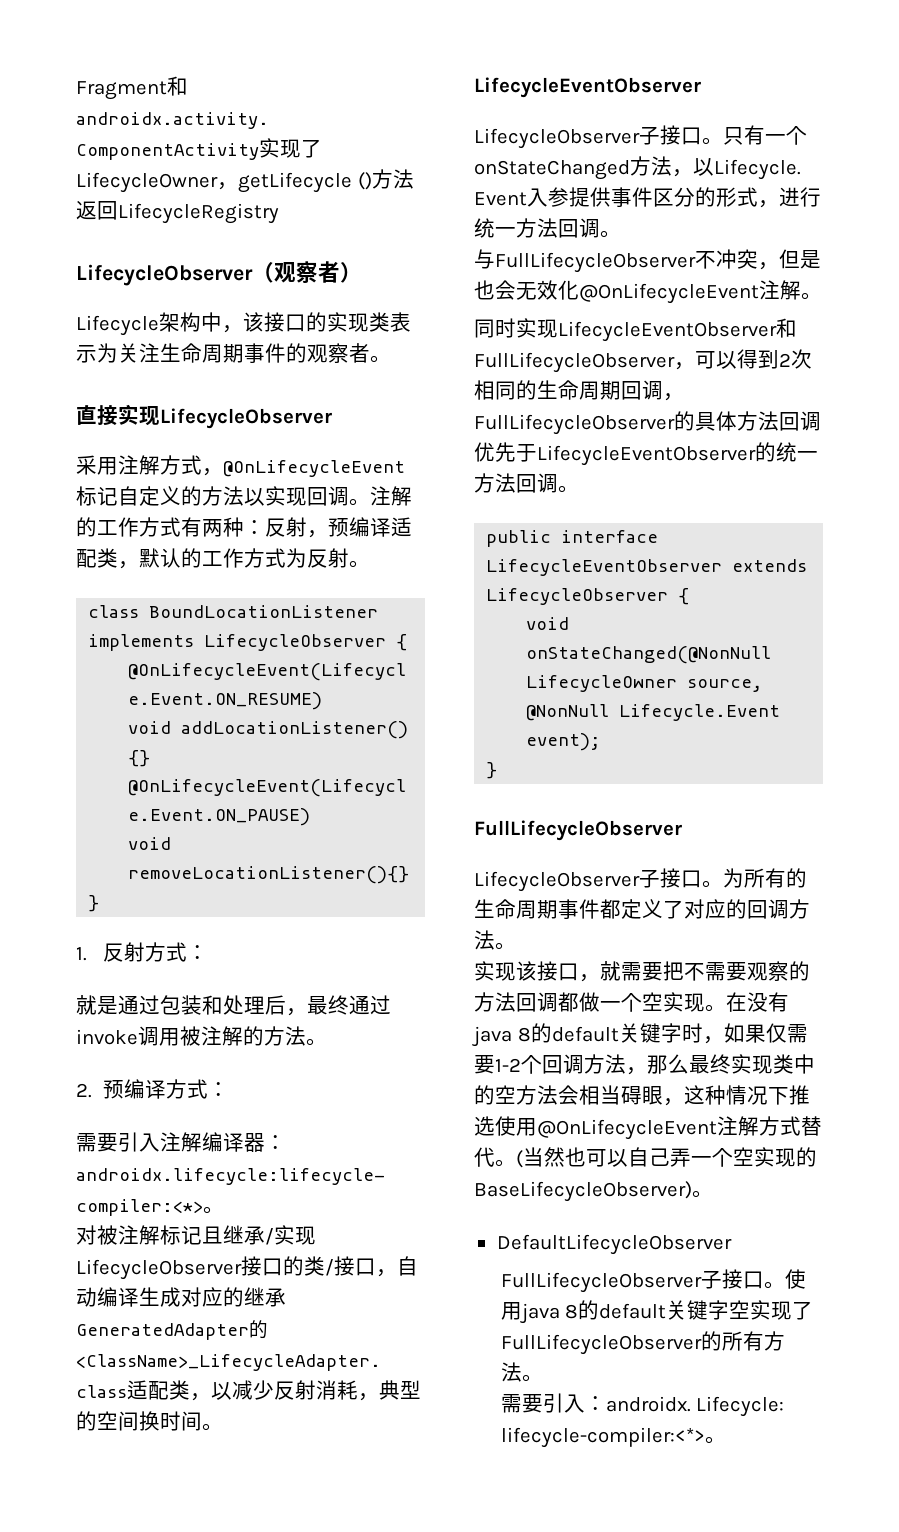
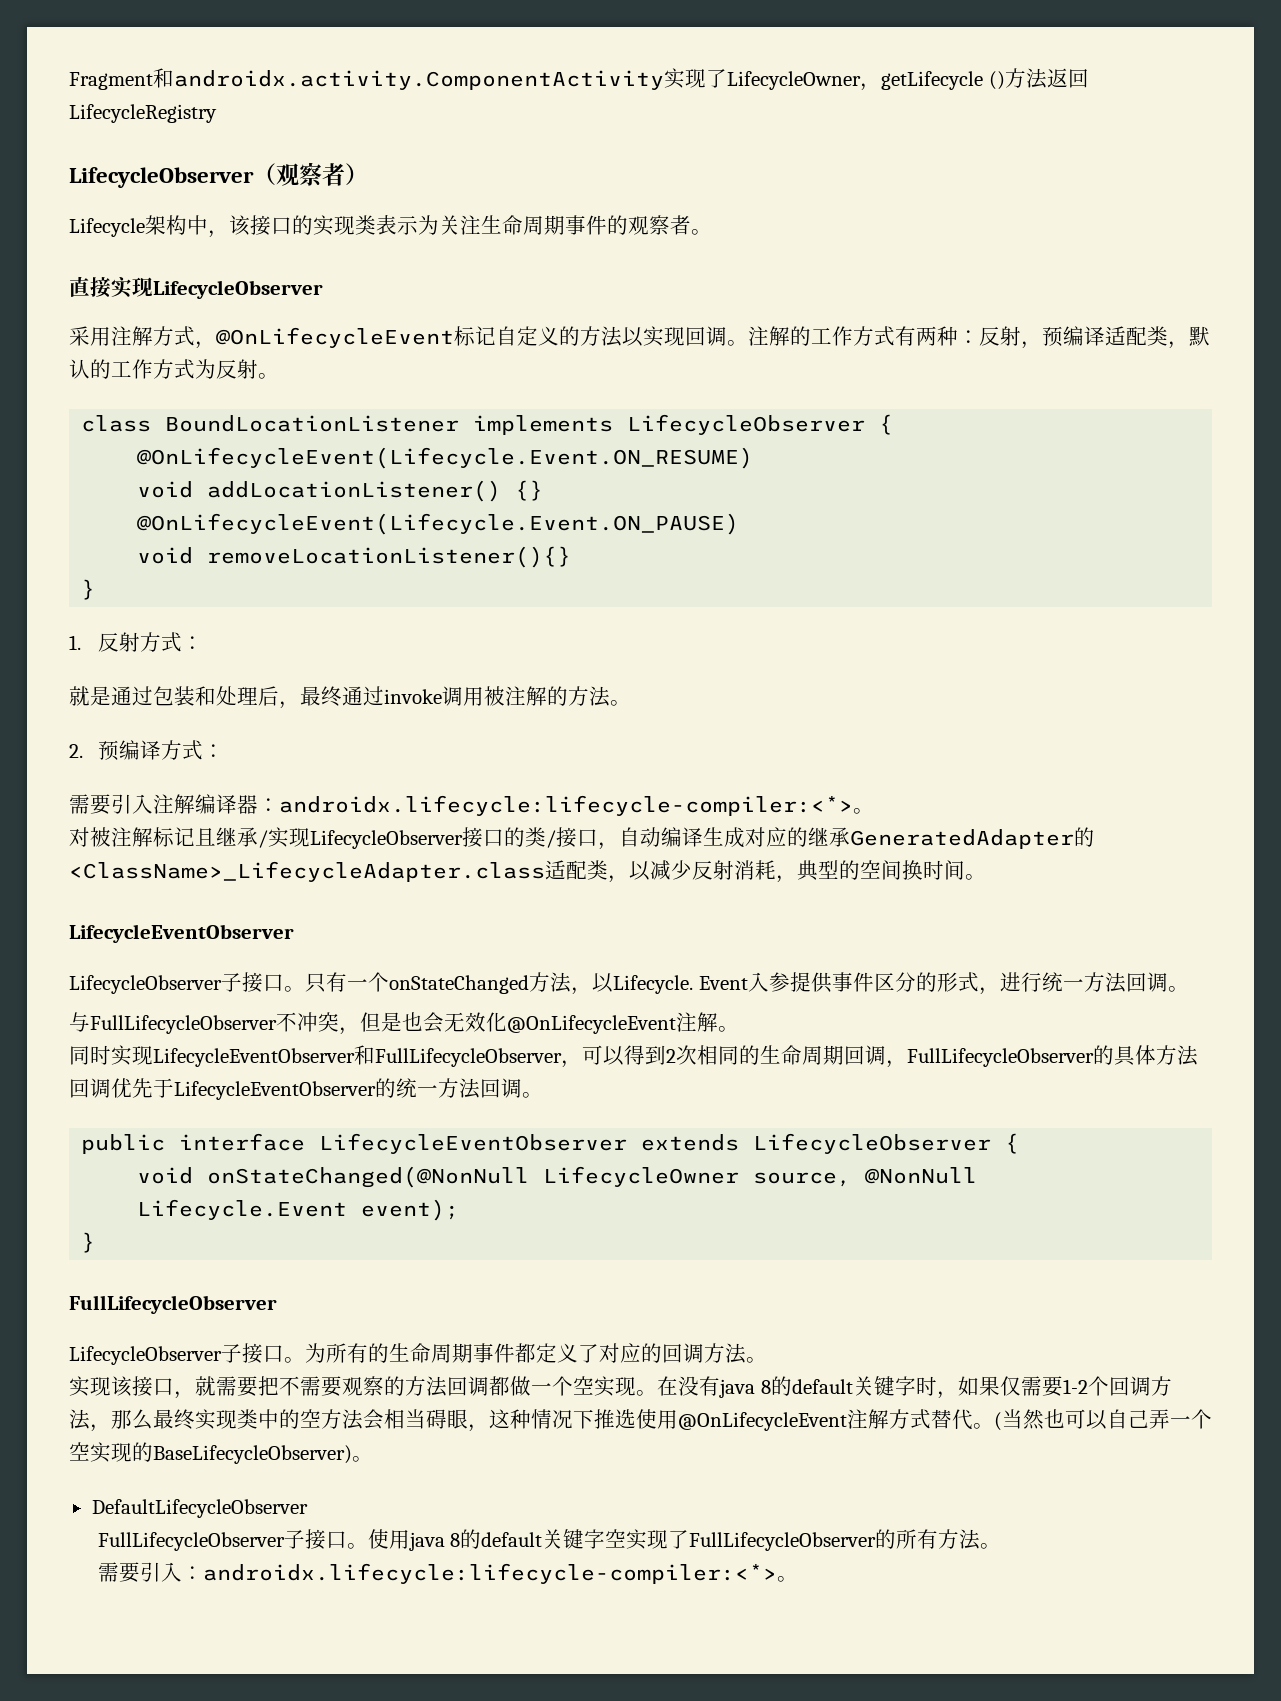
[605,1396,785,1417] [500,1427,705,1448] androidx. Lifecycle: lifecycle-compiler:<*> -> [202,1563,777,1584] androidx.lifecycle:lifecycle-compiler:<*>

